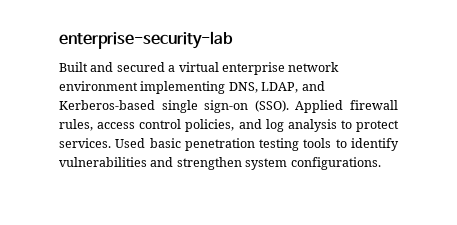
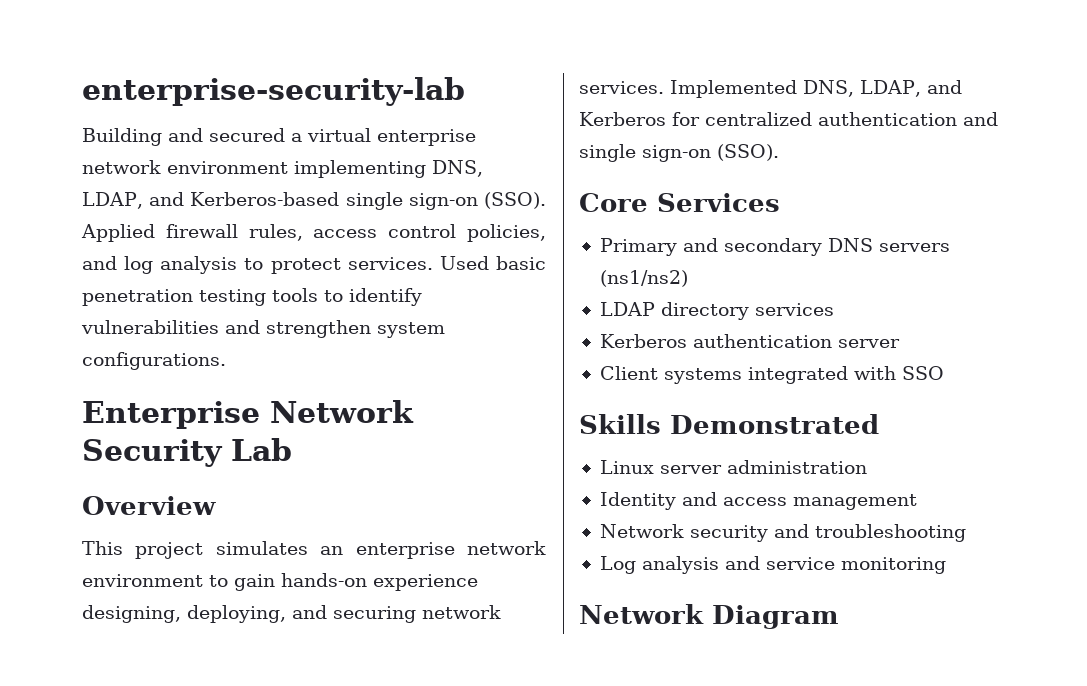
[59,62,88,72] Built -> [82,128,162,146] Building
(381, 163) none -> [82,400,414,429] [82,438,292,467] [82,496,216,515] [82,541,546,559] [82,573,478,591] [82,605,501,623] [579,80,962,98] [579,112,998,126] [579,144,779,162] [579,193,780,212] [599,238,950,256] [599,270,688,287] [599,302,834,320] [599,334,900,348] [599,366,944,384] [579,414,879,434] [599,460,867,474] [599,492,917,510] [599,524,966,542] [599,556,946,574] [579,604,839,629] // Enterprise Network Security Lab // Overview // This project simulates an enterprise network environment to gain hands-on experience designing, deploying, and securing network services. Implemented DNS, LDAP, and Kerberos for centralized authentication and single sign-on (SSO). // Core Services // Primary and secondary DNS servers (ns1/ns2) // LDAP directory services // Kerberos authentication server // Client systems integrated with SSO // Skills Demonstrated // Linux server administration // Identity and access management // Network security and troubleshooting // Log analysis and service monitoring // Network Diagram

